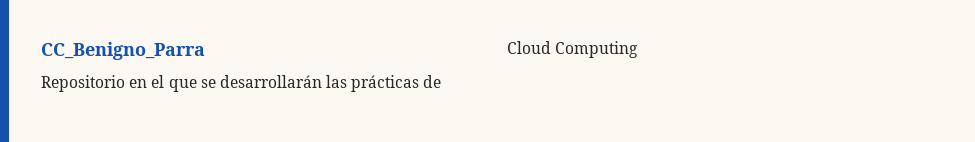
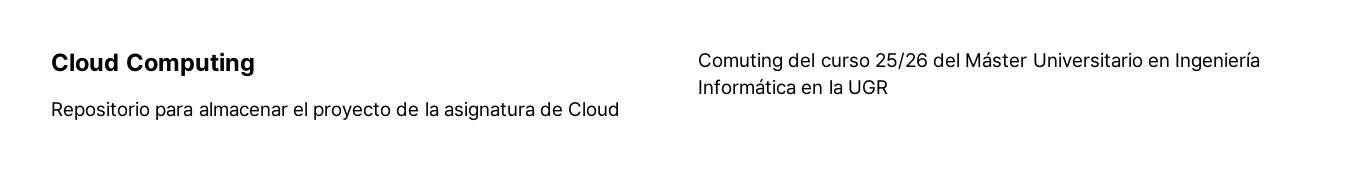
[41,42,205,60] CC_Benigno_Parra -> [51,52,255,77] Cloud Computing
[129,75,442,92] [507,41,639,58] en el que se desarrollarán las prácticas de Cloud Computing -> [155,101,621,121] [698,52,1261,72] [698,79,888,95] para almacenar el proyecto de la asignatura de Cloud Comuting del curso 25/26 del Máster Universitario en Ingeniería Informática en la UGR

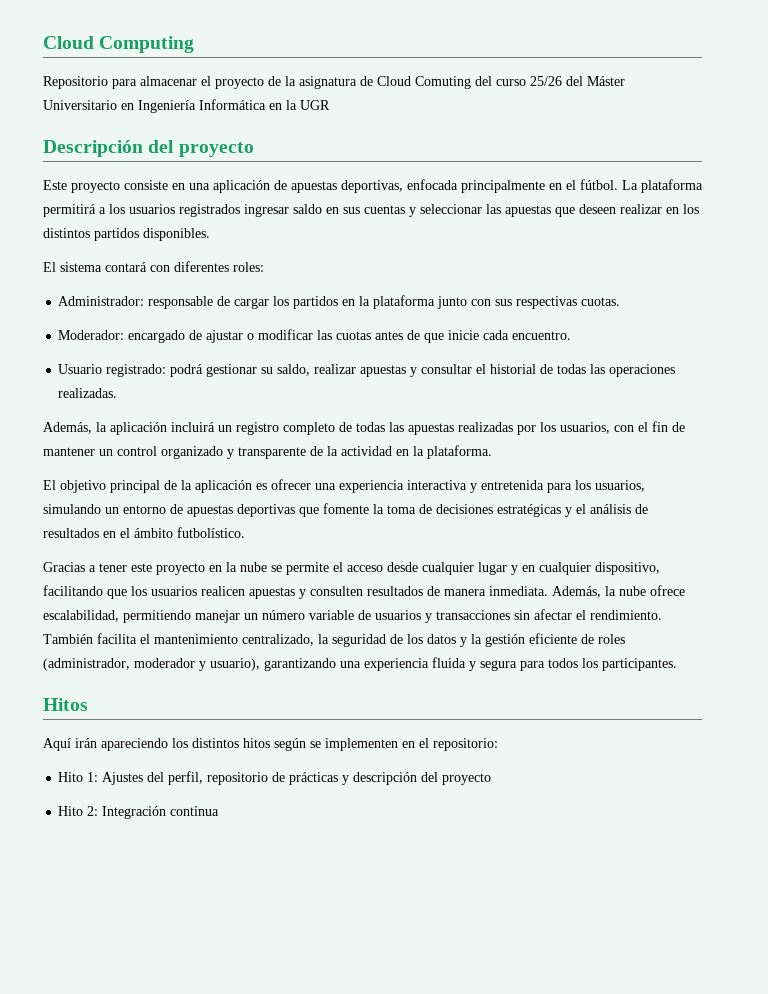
(888, 87) none -> [43,140,254,157] [43,179,703,193] [43,204,699,217] [43,228,210,241] [43,261,264,272] [58,295,621,309] [58,329,572,343] [58,364,676,377] [58,388,118,398] [43,421,685,435] [43,445,492,459] [43,479,645,493] [43,503,648,517] [43,527,245,538] [43,562,660,575] [43,585,685,599] [43,609,662,623] [43,633,625,647] [43,657,677,671] [43,698,88,711] [43,738,498,751] [58,771,492,785] [58,806,220,819] // Descripción del proyecto // Este proyecto consiste en una aplicación de apuestas deportivas, enfocada principalmente en el fútbol. La plataforma permitirá a los usuarios registrados ingresar saldo en sus cuentas y seleccionar las apuestas que deseen realizar en los distintos partidos disponibles. // El sistema contará con diferentes roles: // Administrador: responsable de cargar los partidos en la plataforma junto con sus respectivas cuotas. // Moderador: encargado de ajustar o modificar las cuotas antes de que inicie cada encuentro. // Usuario registrado: podrá gestionar su saldo, realizar apuestas y consultar el historial de todas las operaciones realizadas. // Además, la aplicación incluirá un registro completo de todas las apuestas realizadas por los usuarios, con el fin de mantener un control organizado y transparente de la actividad en la plataforma. // El objetivo principal de la aplicación es ofrecer una experiencia interactiva y entretenida para los usuarios, simulando un entorno de apuestas deportivas que fomente la toma de decisiones estratégicas y el análisis de resultados en el ámbito futbolístico. // Gracias a tener este proyecto en la nube se permite el acceso desde cualquier lugar y en cualquier dispositivo, facilitando que los usuarios realicen apuestas y consulten resultados de manera inmediata. Además, la nube ofrece escalabilidad, permitiendo manejar un número variable de usuarios y transacciones sin afectar el rendimiento. También facilita el mantenimiento centralizado, la seguridad de los datos y la gestión eficiente de roles (administrador, moderador y usuario), garantizando una experiencia fluida y segura para todos los participantes. // Hitos // Aquí irán apareciendo los distintos hitos según se implementen en el repositorio: // Hito 1: Ajustes del perfil, repositorio de prácticas y descripción del proyecto // Hito 2: Integración continua

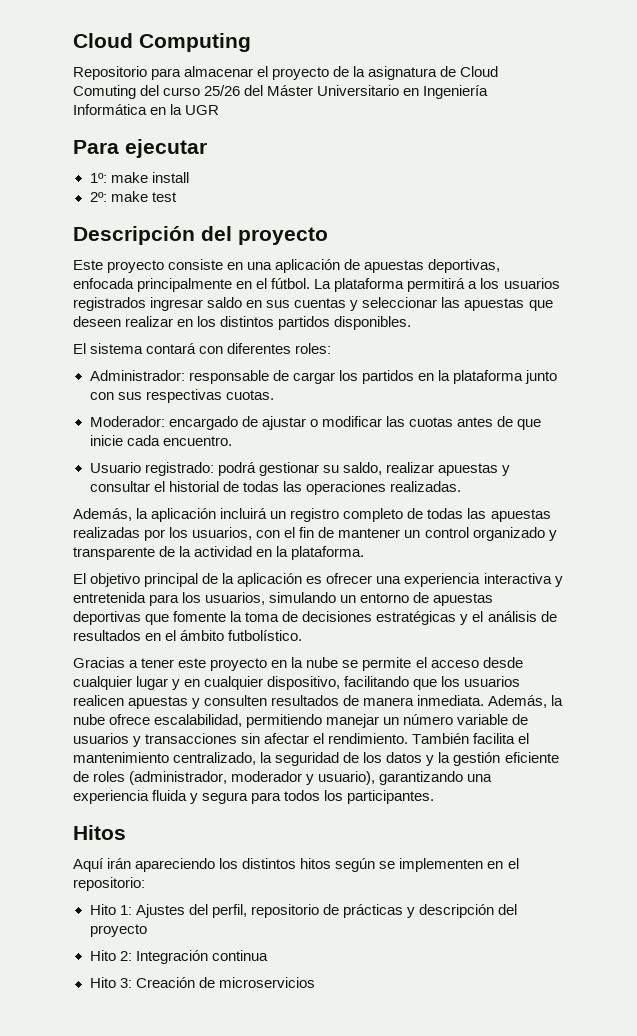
(330, 105) none -> [73,139,207,158] [89,172,189,183] [89,191,177,202] // Para ejecutar // 1º: make install // 2º: make test
(220, 811) none -> [89,977,315,988] // Hito 3: Creación de microservicios

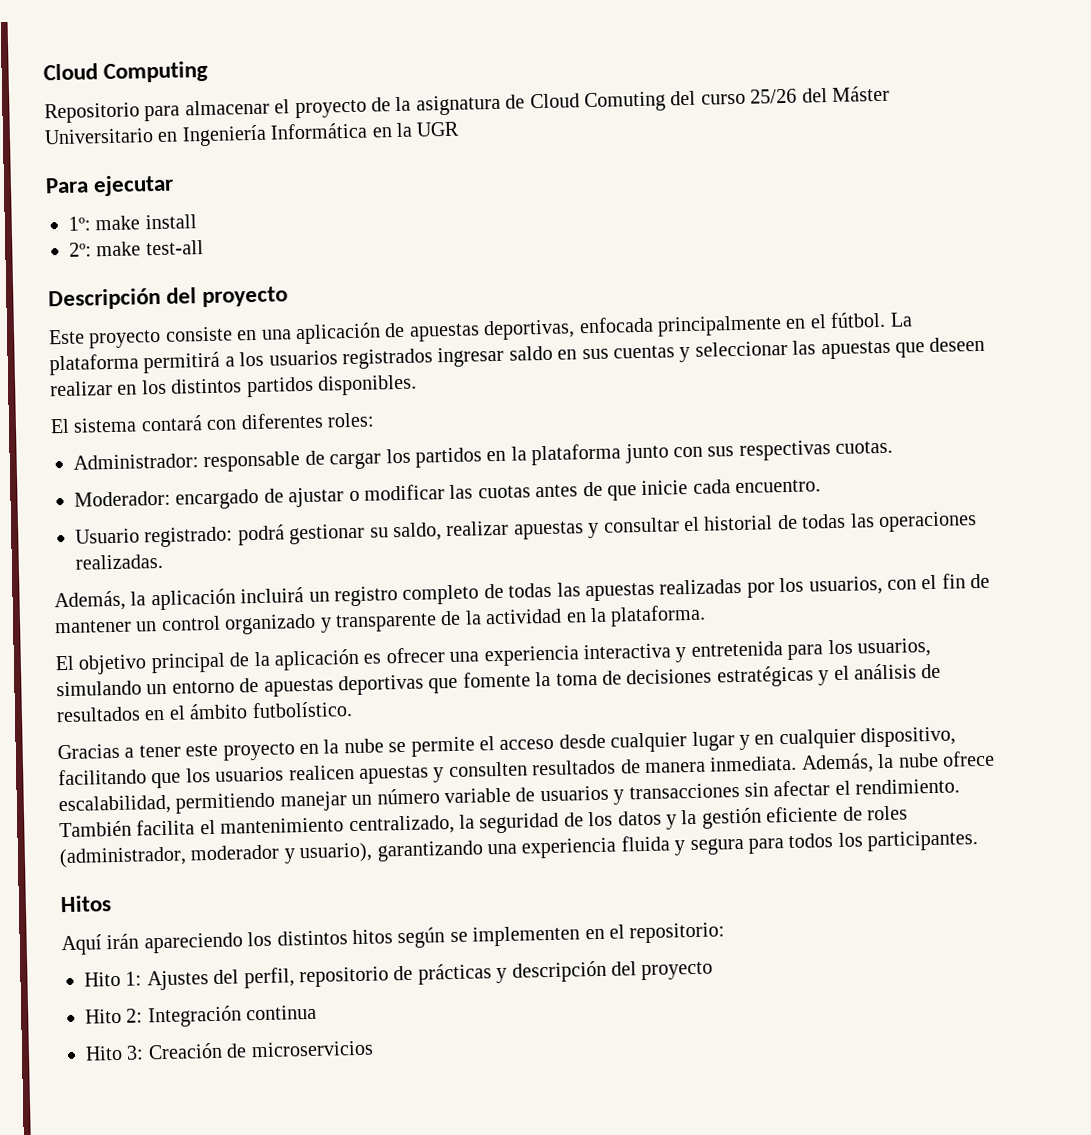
[151,192,177,202] test -> [145,240,204,256] test-all

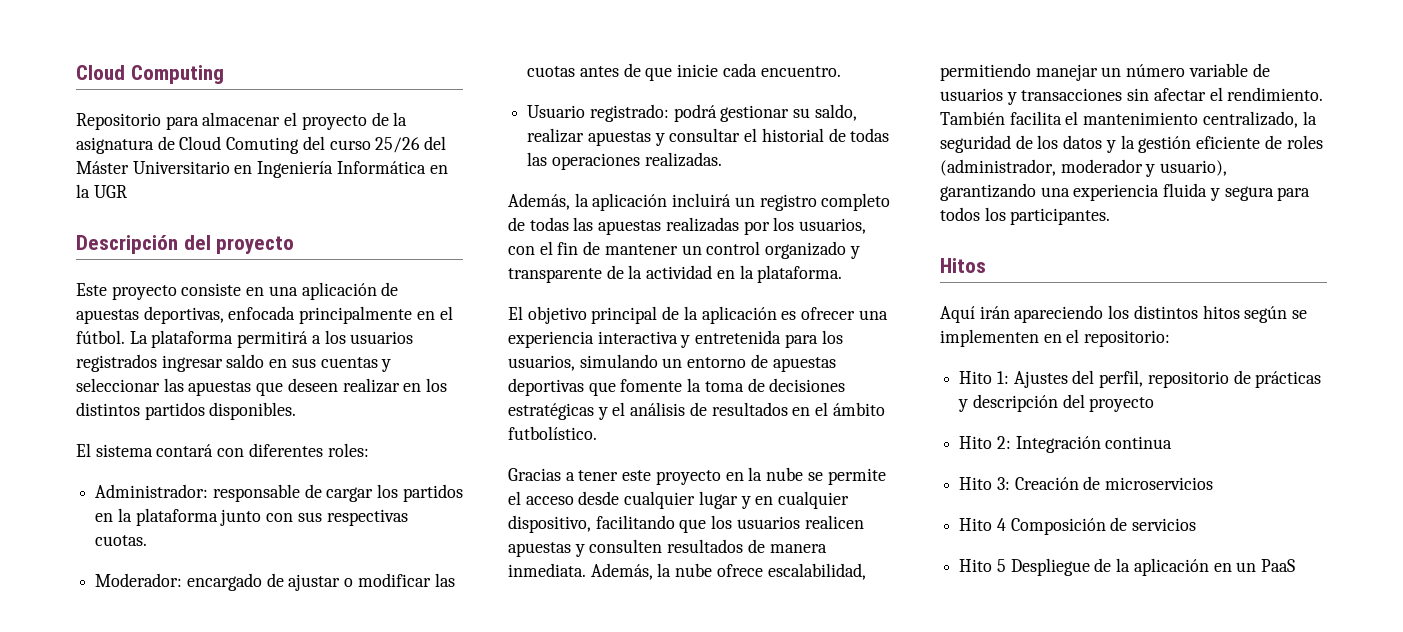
[45,174,175,197] [68,214,197,231] [69,240,204,257] // Para ejecutar // 1º: make install // 2º: make test-all -> (127, 191) none
(374, 1049) none -> [959,517,1197,535] [959,558,1296,576] // Hito 4 Composición de servicios // Hito 5 Despliegue de la aplicación en un PaaS

